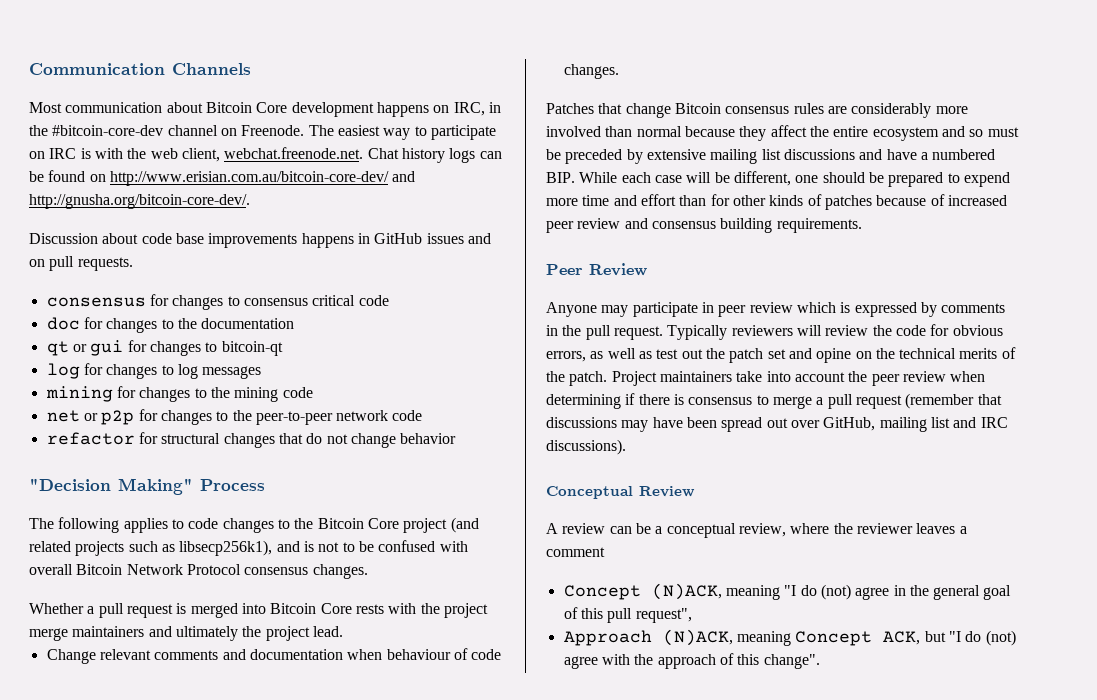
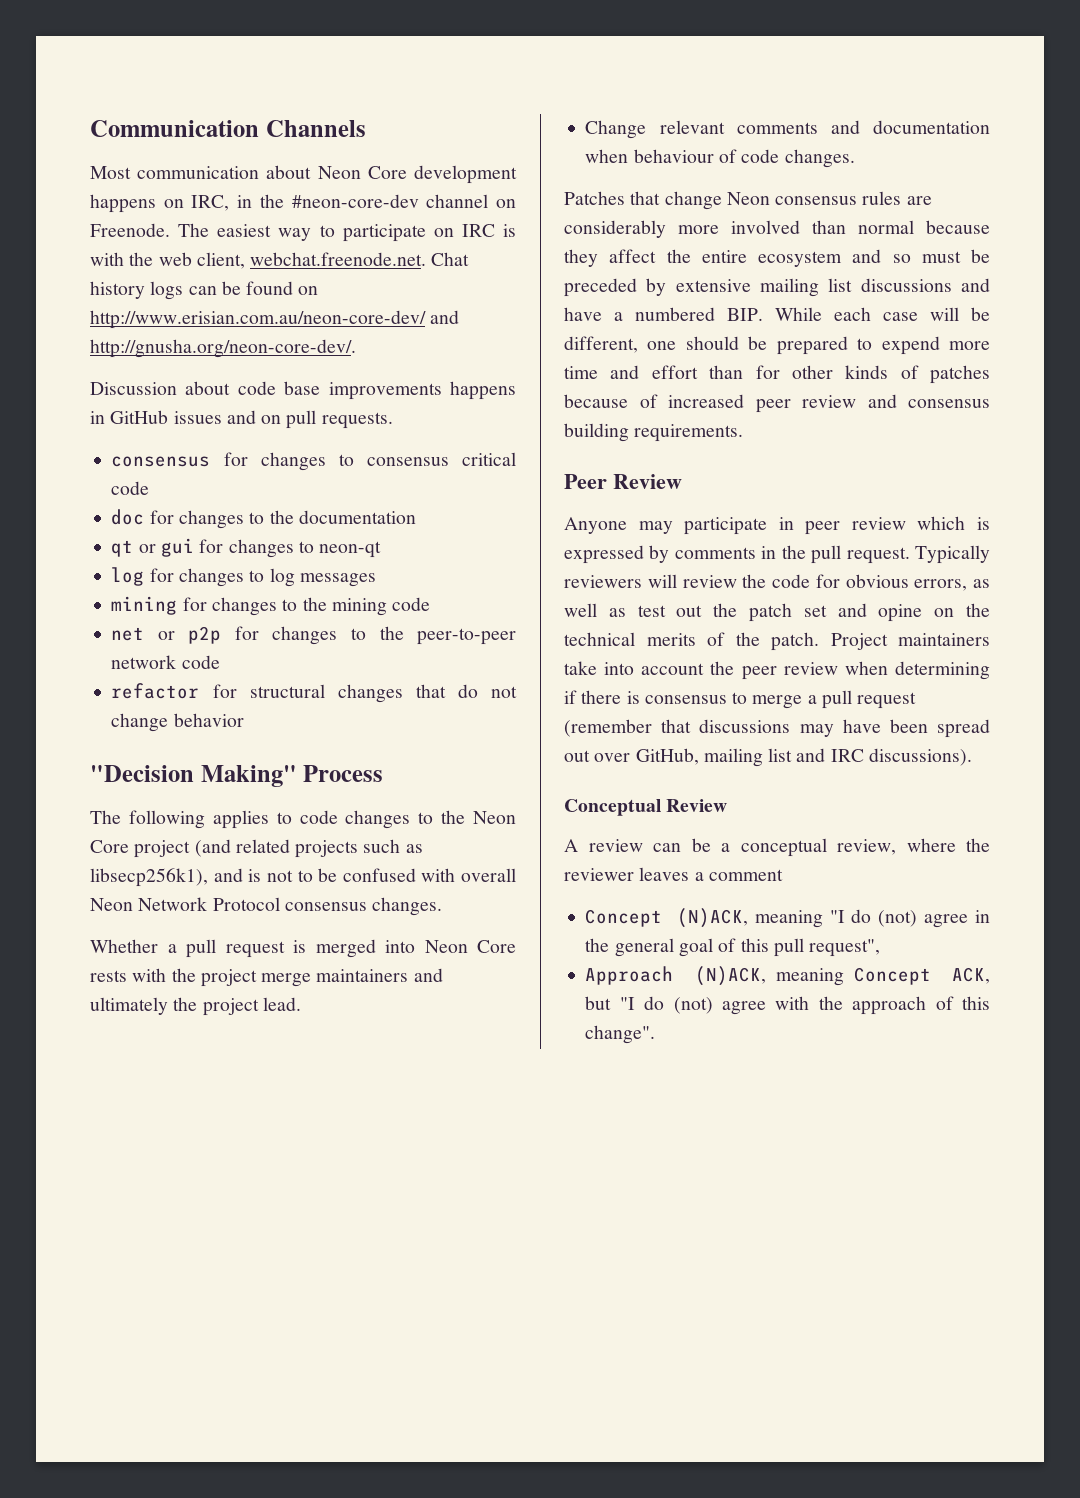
[205,102,252,113] Bitcoin -> [317,166,361,179] Neon
[52,125,164,136] #bitcoin-core-dev -> [291,194,419,208] #neon-core-dev
[109,171,416,186] [29,194,250,209] http://www.erisian.com.au/bitcoin-core-dev/ and http://gnusha.org/bitcoin-core-dev/. -> [90,310,460,329] [90,339,356,358] http://www.erisian.com.au/neon-core-dev/ and http://gnusha.org/neon-core-dev/.
[221,341,283,356] bitcoin-qt -> [319,541,382,558] neon-qt
[317,518,364,529] Bitcoin -> [473,811,516,824] Neon
[76,564,123,575] Bitcoin -> [90,898,133,911] Neon
[270,603,317,614] Bitcoin -> [424,940,468,953] Neon
[674,103,721,114] Bitcoin -> [726,192,770,205] Neon

